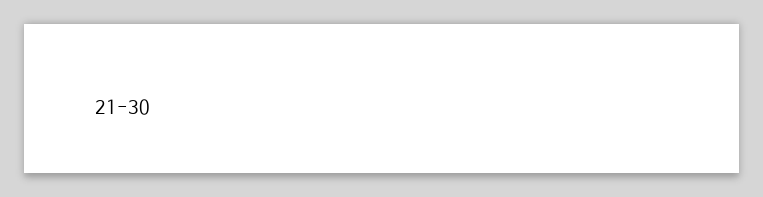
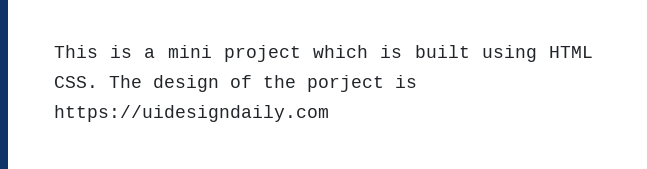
[95,99,150,115] 21-30 -> [54,45,593,62] [54,75,417,92] [54,105,329,122] This is a mini project which is built using HTML CSS. The design of the porject is https://uidesigndaily.com

